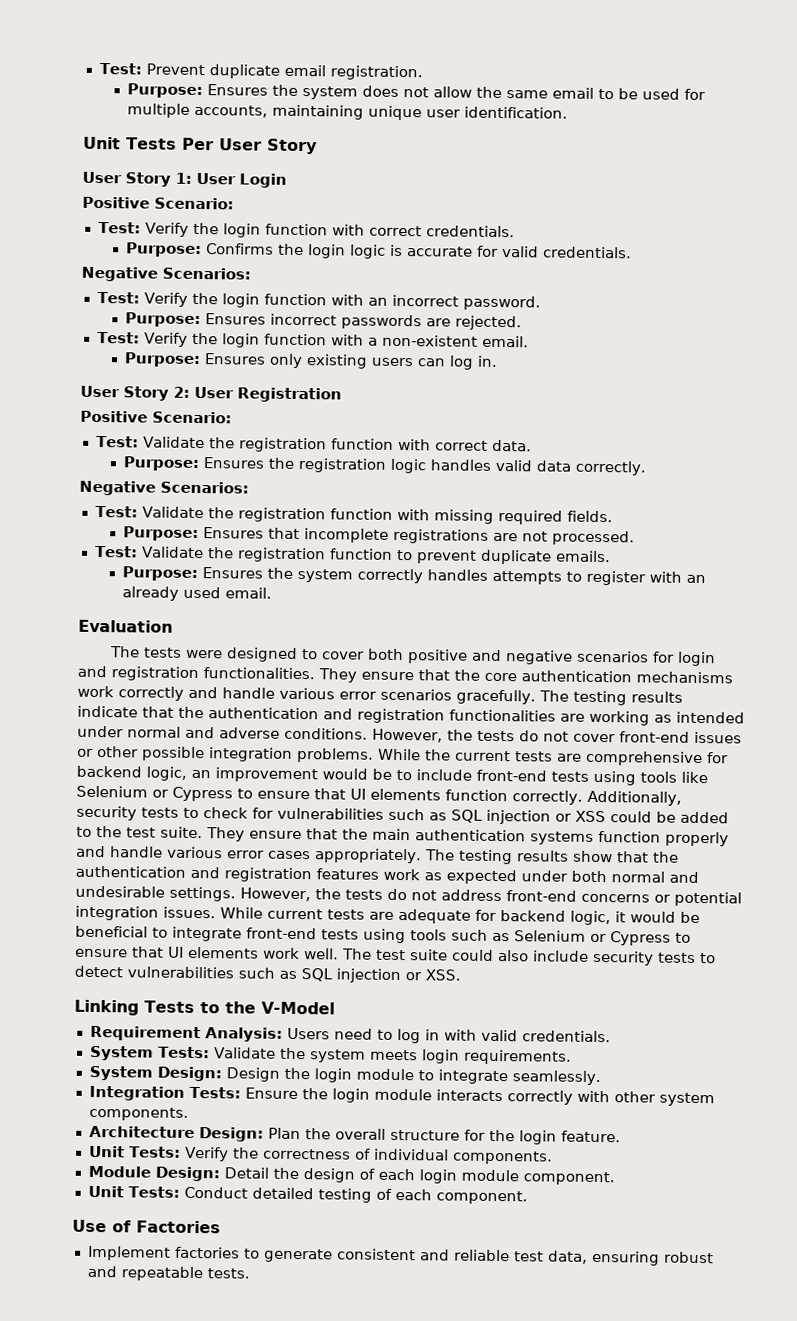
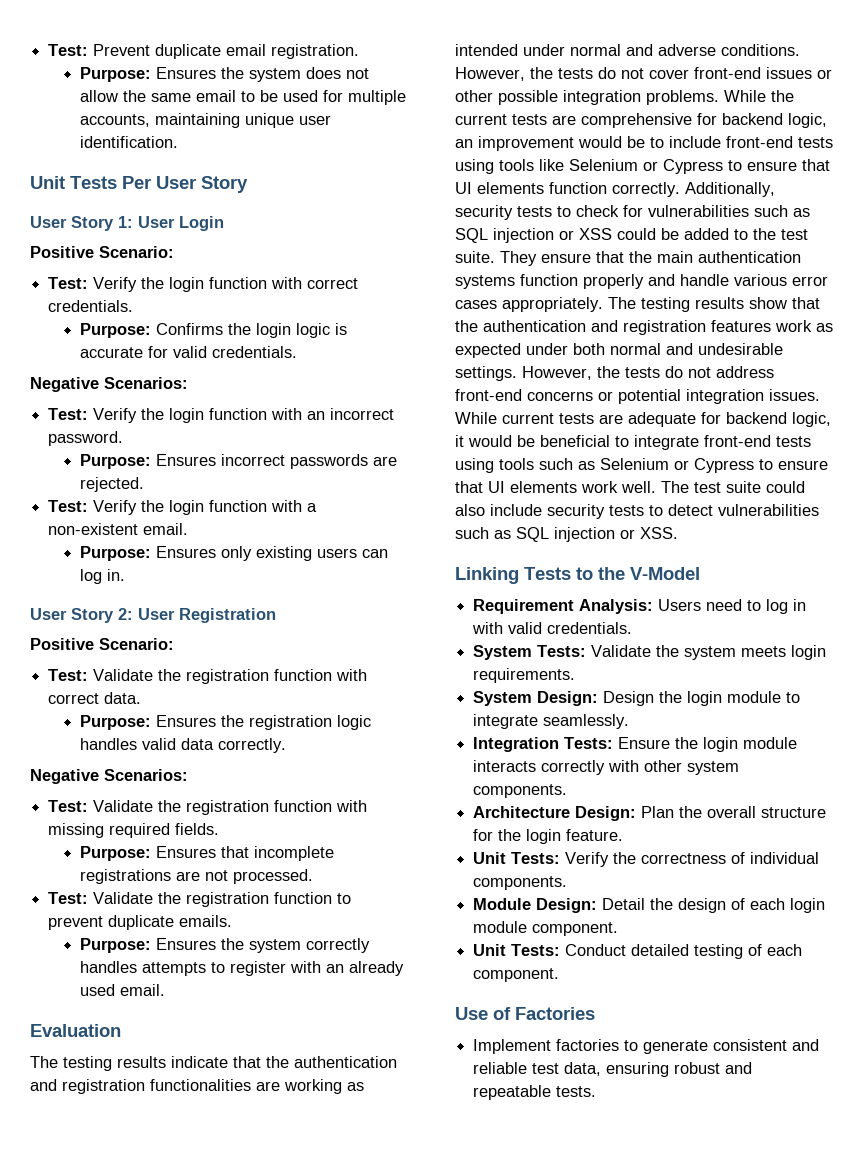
[143,647,716,667] [77,665,733,684] [77,685,569,705] tests were designed to cover both positive and negative scenarios for login and registration functionalities. They ensure that the core authentication mechanisms work correctly and handle various error scenarios gracefully. The -> (58, 1062) none

